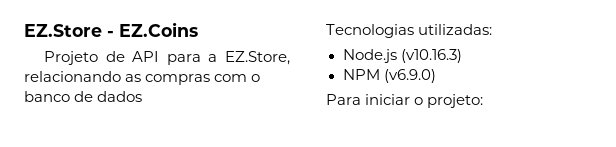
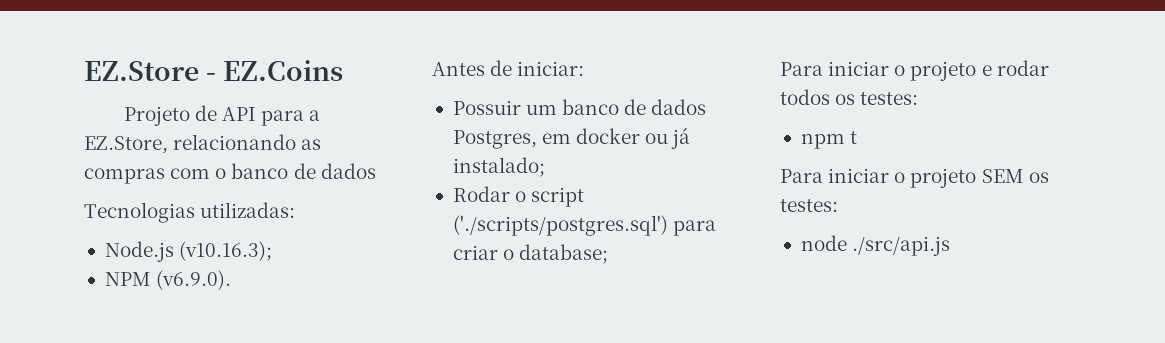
[400,49,462,63] (v10.16.3) -> [179,241,273,261] (v10.16.3);
[383,69,436,83] [326,94,484,108] (v6.9.0) // Para iniciar o projeto: -> [156,270,232,290] [432,60,585,76] [452,99,707,115] [452,127,691,149] [452,157,545,177] [452,186,585,207] [452,215,717,236] [452,244,609,264] [780,60,1049,81] [780,89,919,105] [800,131,858,149] [780,168,1049,188] [780,199,838,212] [800,235,951,256] (v6.9.0). // Antes de iniciar: // Possuir um banco de dados Postgres, em docker ou já instalado; // Rodar o script ('./scripts/postgres.sql') para criar o database; // Para iniciar o projeto e rodar todos os testes: // npm t // Para iniciar o projeto SEM os testes: // node ./src/api.js

